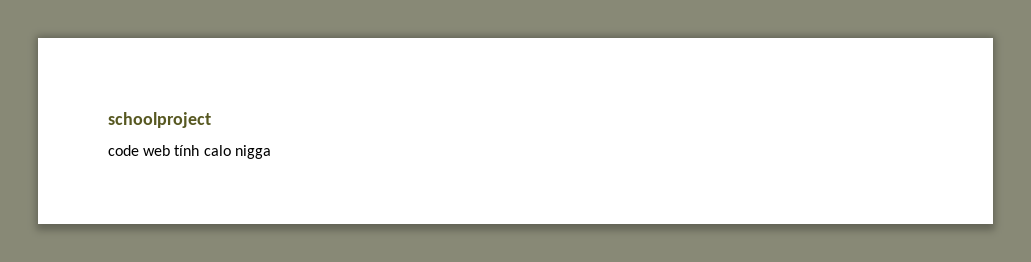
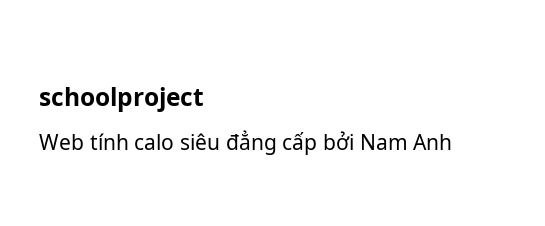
[108,145,271,159] code web tính calo nigga -> [39,130,453,155] Web tính calo siêu đẳng cấp bởi Nam Anh

